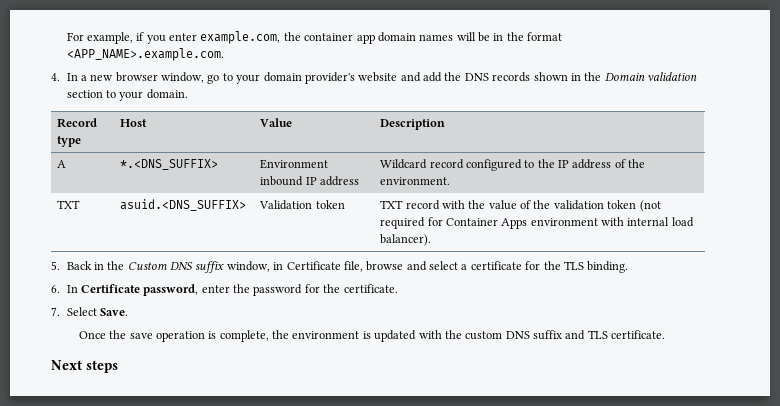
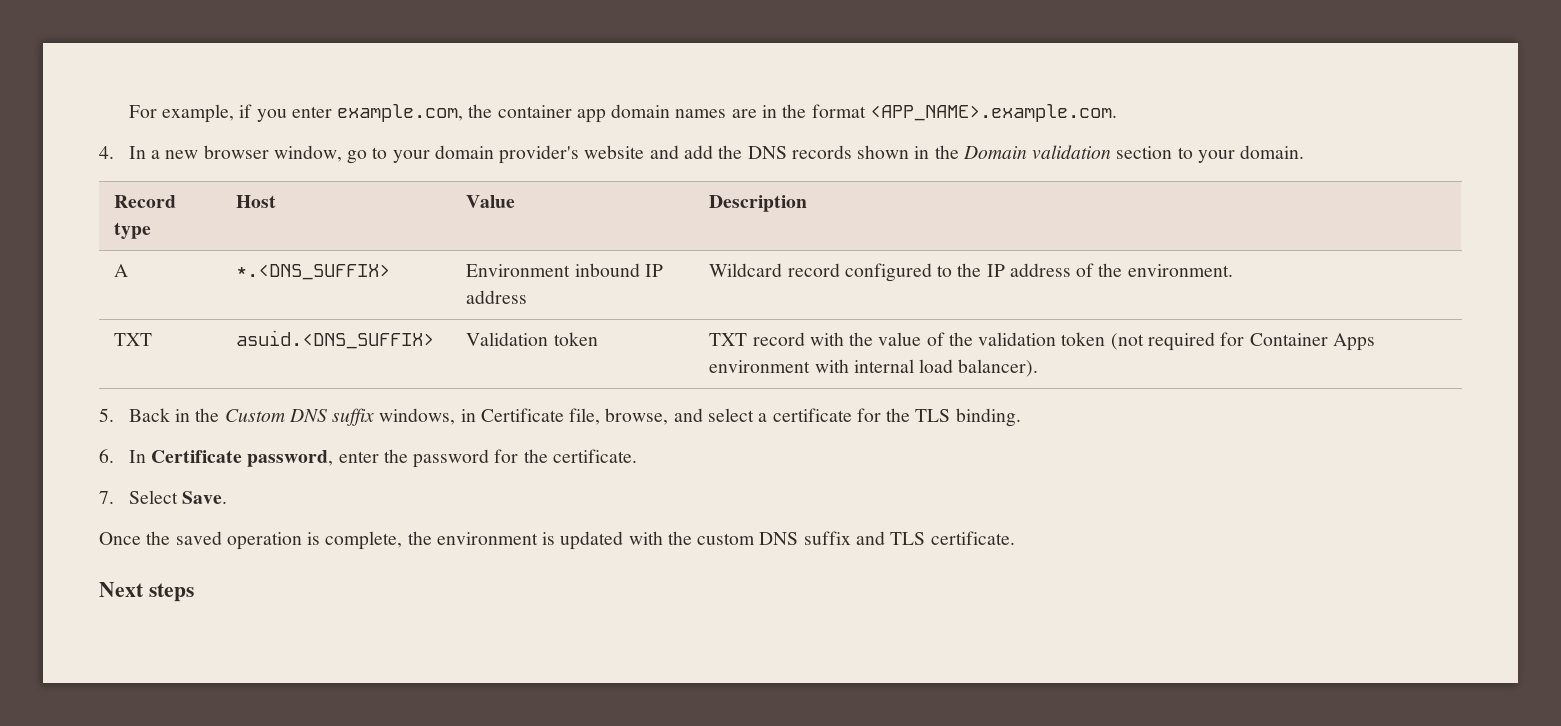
[456,32,491,42] will be -> [731,109,757,118] are
[226,261,270,272] window, -> [379,408,456,425] windows,
[366,261,404,271] browse -> [605,408,669,425] browse,
[129,333,153,339] save -> [175,531,222,545] saved

